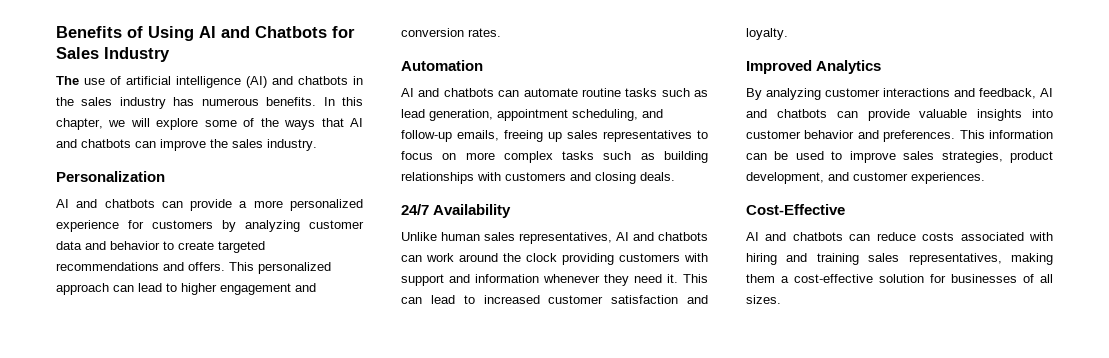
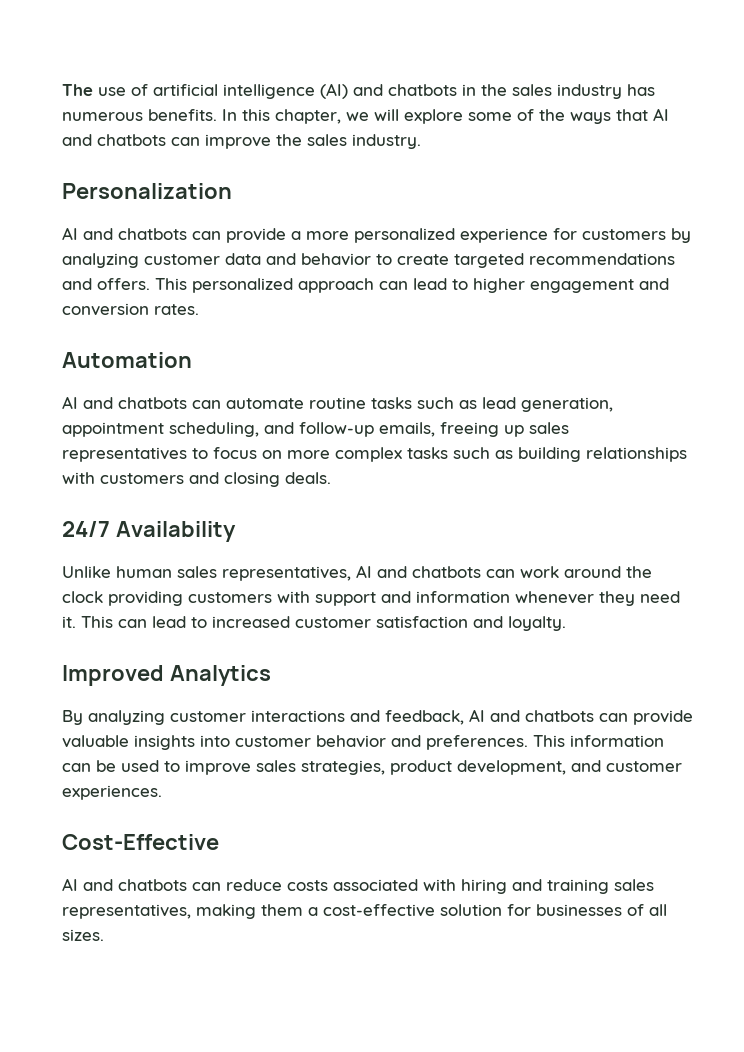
[56,26,355,41] [56,47,170,62] Benefits of Using AI and Chatbots for Sales Industry // -> (62, 90) none

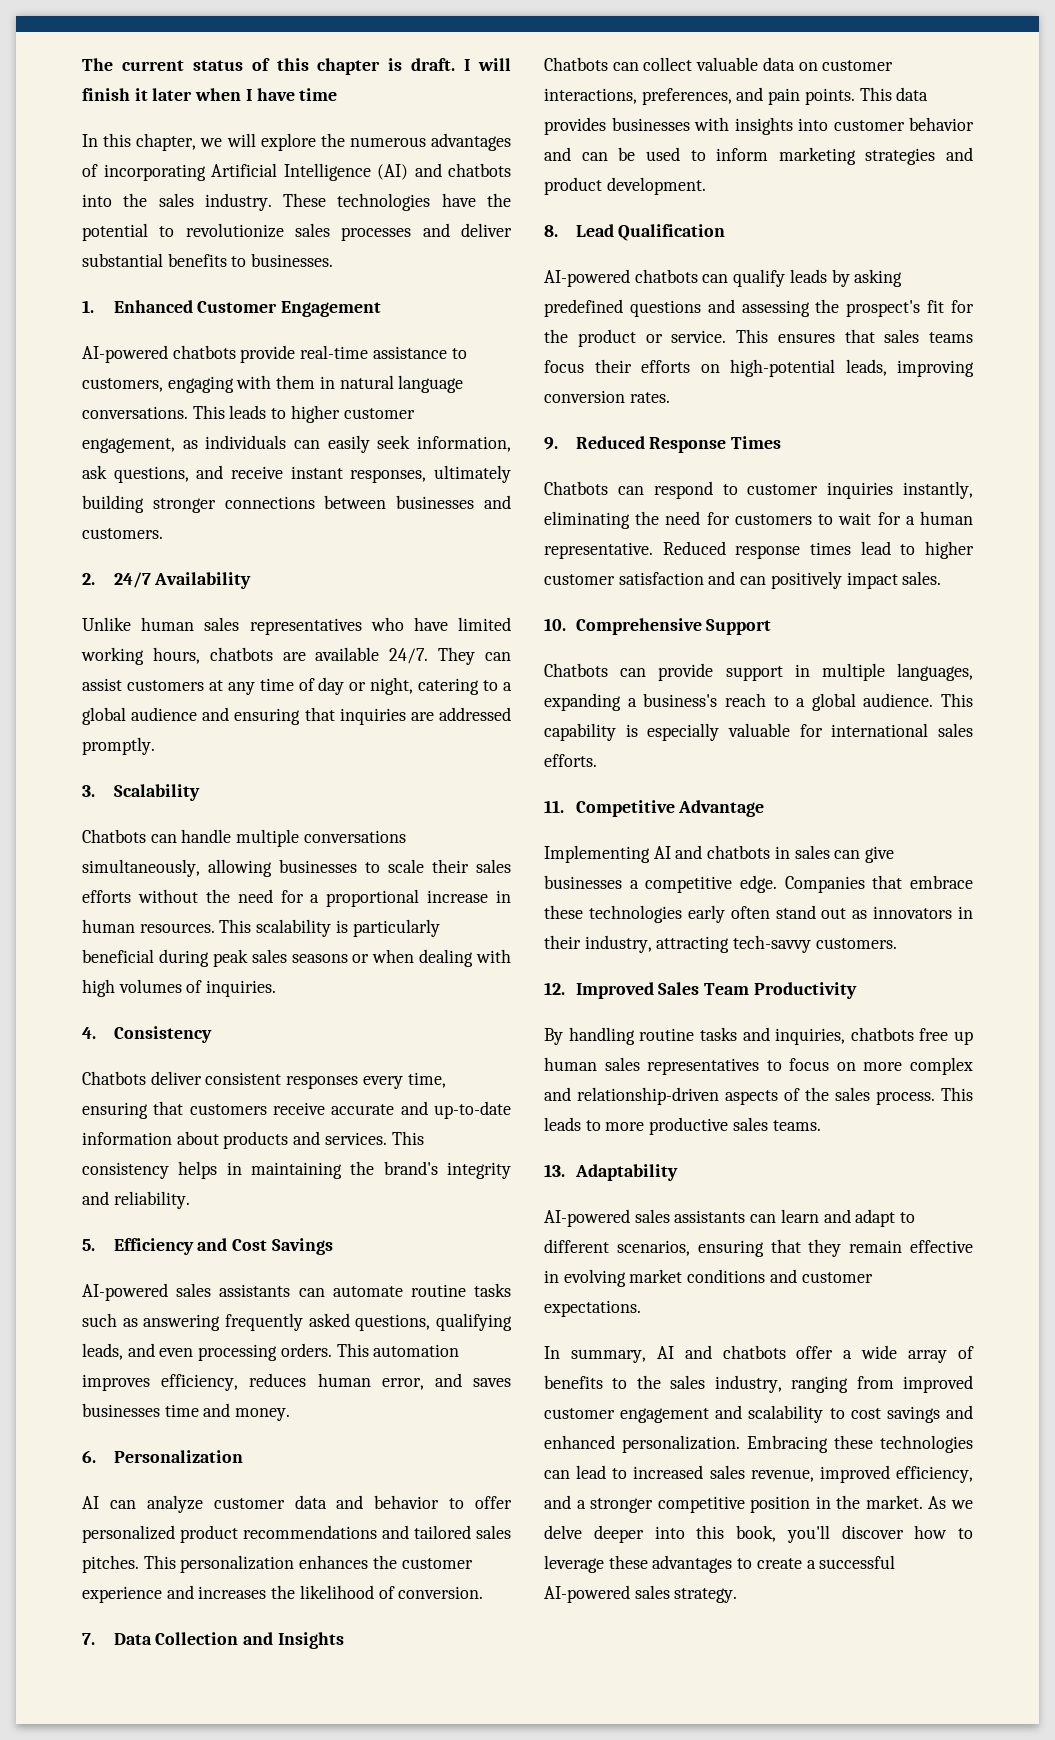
[98,83,655,99] [62,109,217,121] use of artificial intelligence (AI) and chatbots in the sales industry has numerous benefits. -> [121,58,512,75] [82,88,338,101] current status of this chapter is draft. I will finish it later when I have time //
[468,108,669,124] [62,134,421,149] [62,183,232,199] [62,227,691,243] [62,253,675,268] [62,278,669,293] [62,303,199,316] [62,352,192,368] [62,396,187,409] some of the ways that AI and chatbots can improve the sales industry. // Personalization // AI and chatbots can provide a more personalized experience for customers by analyzing customer data and behavior to create targeted recommendations and offers. This personalized approach can lead to higher engagement and conversion rates. // Automation // AI and chatbots -> [320,133,511,151] [82,163,511,181] [82,193,511,211] [82,223,512,241] [82,253,334,267] [82,300,382,317] [82,345,467,363] [82,375,464,393] [82,405,415,423] [82,435,511,453] [82,465,512,483] [82,495,512,513] [82,528,163,539] [82,572,252,589] [82,617,512,635] [81,647,511,665] [82,677,513,695] [82,707,512,725] [82,737,155,755] [82,784,200,801] [82,829,406,847] [82,859,511,877] [82,889,511,907] [82,919,440,937] [82,949,511,967] [82,979,277,997] [82,1026,212,1043] [82,1071,446,1089] [82,1101,511,1119] [82,1131,424,1149] [82,1161,511,1179] [82,1191,190,1209] [82,1238,333,1255] [82,1283,291,1301] the numerous advantages of incorporating Artificial Intelligence (AI) and chatbots into the sales industry. These technologies have the potential to revolutionize sales processes and deliver substantial benefits to businesses. // 1. Enhanced Customer Engagement // AI-powered chatbots provide real-time assistance to customers, engaging with them in natural language conversations. This leads to higher customer engagement, as individuals can easily seek information, ask questions, and receive instant responses, ultimately building stronger connections between businesses and customers. // 2. 24/7 Availability // Unlike human sales representatives who have limited working hours, chatbots are available 24/7. They can assist customers at any time of day or night, catering to a global audience and ensuring that inquiries are addressed promptly. // 3. Scalability // Chatbots can handle multiple conversations simultaneously, allowing businesses to scale their sales efforts without the need for a proportional increase in human resources. This scalability is particularly beneficial during peak sales seasons or when dealing with high volumes of inquiries. // 4. Consistency // Chatbots deliver consistent responses every time, ensuring that customers receive accurate and up-to-date information about products and services. This consistency helps in maintaining the brand's integrity and reliability. // 5. Efficiency and Cost Savings // AI-powered sales assistants
[482,397,613,412] [62,422,524,437] lead generation, appointment scheduling, and follow-up emails, freeing up -> [143,1313,513,1331] [82,1343,460,1361] [82,1373,512,1391] [82,1403,291,1421] [82,1450,243,1463] [82,1495,512,1513] [82,1525,511,1543] [82,1555,473,1573] [82,1585,484,1603] [82,1632,344,1649] [544,57,894,71] [544,87,929,105] [544,117,974,135] [544,147,973,165] [544,177,706,195] [544,224,726,241] [544,269,903,287] [544,299,974,317] [544,329,973,347] [544,359,974,377] [544,390,670,403] [544,436,782,453] [544,481,973,499] [544,511,973,529] [544,541,974,559] [544,571,942,589] [544,618,772,635] [544,663,973,681] [544,693,973,711] [544,723,974,741] [544,754,597,767] [544,800,765,817] [544,845,895,863] [544,875,974,893] [544,905,973,923] [544,935,897,953] [544,982,857,999] [544,1027,973,1045] [544,1057,597,1071] answering frequently asked questions, qualifying leads, and even processing orders. This automation improves efficiency, reduces human error, and saves businesses time and money. // 6. Personalization // AI can analyze customer data and behavior to offer personalized product recommendations and tailored sales pitches. This personalization enhances the customer experience and increases the likelihood of conversion. // 7. Data Collection and Insights // Chatbots can collect valuable data on customer interactions, preferences, and pain points. This data provides businesses with insights into customer behavior and can be used to inform marketing strategies and product development. // 8. Lead Qualification // AI-powered chatbots can qualify leads by asking predefined questions and assessing the prospect's fit for the product or service. This ensures that sales teams focus their efforts on high-potential leads, improving conversion rates. // 9. Reduced Response Times // Chatbots can respond to customer inquiries instantly, eliminating the need for customers to wait for a human representative. Reduced response times lead to higher customer satisfaction and can positively impact sales. // 10. Comprehensive Support // Chatbots can provide support in multiple languages, expanding a business's reach to a global audience. This capability is especially valuable for international sales efforts. // 11. Competitive Advantage // Implementing AI and chatbots in sales can give businesses a competitive edge. Companies that embrace these technologies early often stand out as innovators in their industry, attracting tech-savvy customers. // 12. Improved Sales Team Productivity // By handling routine tasks and inquiries, chatbots free up human
[407,447,687,462] [62,472,331,487] [62,521,236,542] [62,565,652,581] [62,591,680,606] [62,616,566,631] [62,665,271,686] [62,709,693,725] [62,735,664,750] [62,760,682,775] [62,785,162,800] [62,834,219,850] [62,878,654,894] [62,904,667,919] [62,929,104,941] tasks such as building relationships with customers and closing deals. // 24/7 Availability // Unlike human sales representatives, AI and chatbots can work around the clock providing customers with support and information whenever they need it. This can lead to increased customer satisfaction and loyalty. // Improved Analytics // By analyzing customer interactions and feedback, AI and chatbots can provide valuable insights into customer behavior and preferences. This information can be used to improve sales strategies, product development, and customer experiences. // Cost-Effective // AI and chatbots can reduce costs associated with hiring and training sales representatives, making them a cost-effective solution for businesses of all sizes. -> [544,1087,973,1105] [544,1117,821,1135] [544,1164,678,1181] [544,1209,916,1227] [544,1239,973,1257] [544,1269,873,1287] [544,1300,641,1317] [544,1345,975,1363] [544,1375,973,1393] [544,1405,974,1423] [544,1435,973,1453] [544,1465,973,1483] [544,1495,973,1513] [544,1525,973,1543] [544,1555,896,1573] [544,1585,738,1603] and relationship-driven aspects of the sales process. This leads to more productive sales teams. // 13. Adaptability // AI-powered sales assistants can learn and adapt to different scenarios, ensuring that they remain effective in evolving market conditions and customer expectations. // In summary, AI and chatbots offer a wide array of benefits to the sales industry, ranging from improved customer engagement and scalability to cost savings and enhanced personalization. Embracing these technologies can lead to increased sales revenue, improved efficiency, and a stronger competitive position in the market. As we delve deeper into this book, you'll discover how to leverage these advantages to create a successful AI-powered sales strategy.

